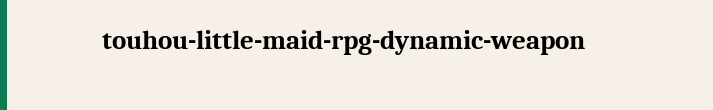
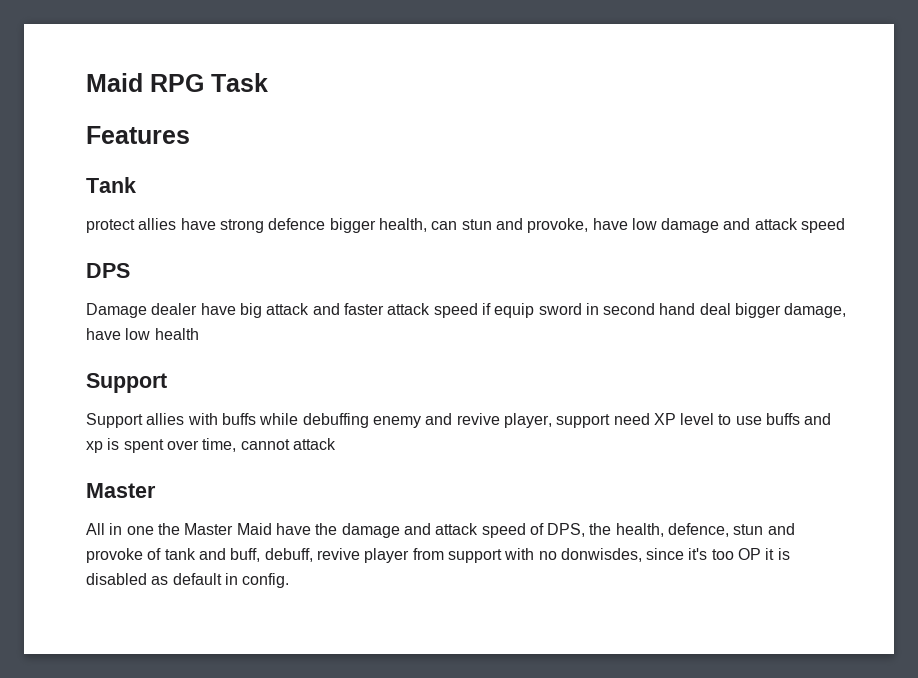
[102,30,585,55] touhou-little-maid-rpg-dynamic-weapon -> [86,73,268,92] [86,126,190,144] [86,177,136,193] [86,218,846,233] [86,263,130,278] [86,303,847,318] [86,328,199,340] [86,373,167,393] [86,413,832,428] [86,438,336,453] [86,483,156,498] [86,523,795,538] [86,548,790,563] [86,573,290,588] Maid RPG Task // Features // Tank // protect allies have strong defence bigger health, can stun and provoke, have low damage and attack speed // DPS // Damage dealer have big attack and faster attack speed if equip sword in second hand deal bigger damage, have low health // Support // Support allies with buffs while debuffing enemy and revive player, support need XP level to use buffs and xp is spent over time, cannot attack // Master // All in one the Master Maid have the damage and attack speed of DPS, the health, defence, stun and provoke of tank and buff, debuff, revive player from support with no donwisdes, since it's too OP it is disabled as default in config.

